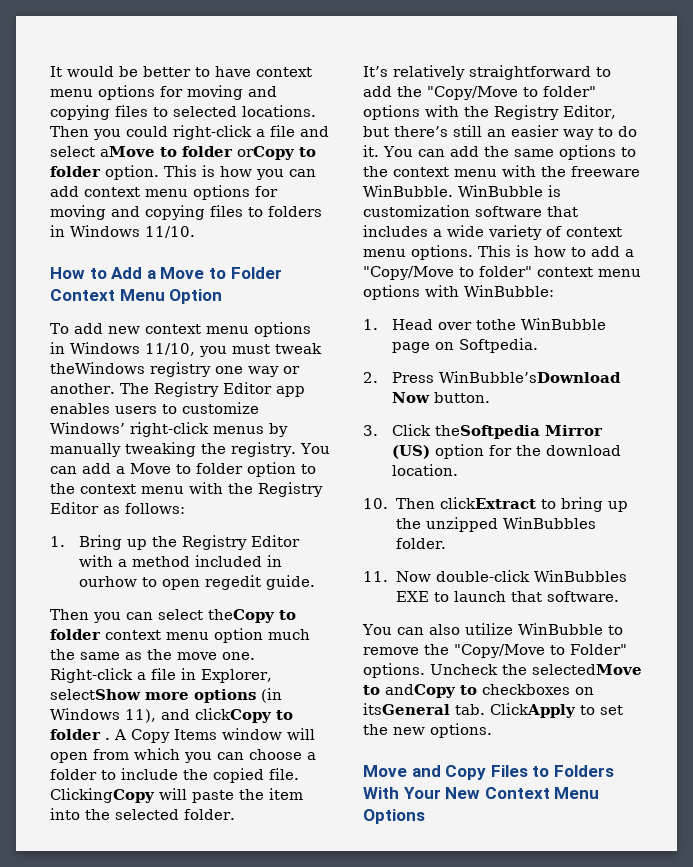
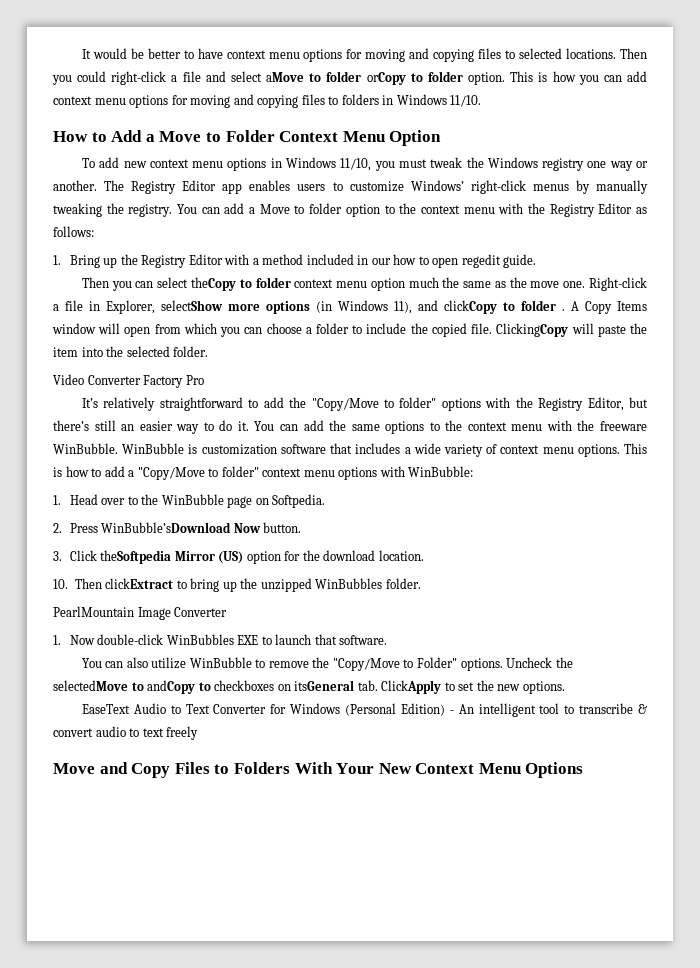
[50,362,145,374] theWindows -> [466,157,538,168] the Windows
[78,576,137,587] ourhow -> [371,254,417,265] our how
(235, 814) none -> [53,374,204,388] // Video Converter Factory Pro
[475,319,516,330] tothe -> [127,494,159,505] to the
[363,571,388,582] 11. -> [53,606,228,620] [53,635,61,645] PearlMountain Image Converter // 1.
(492, 730) none -> [81,703,647,717] [53,726,199,740] // EaseText Audio to Text Converter for Windows (Personal Edition) - An intelligent tool to transcribe & convert audio to text freely

